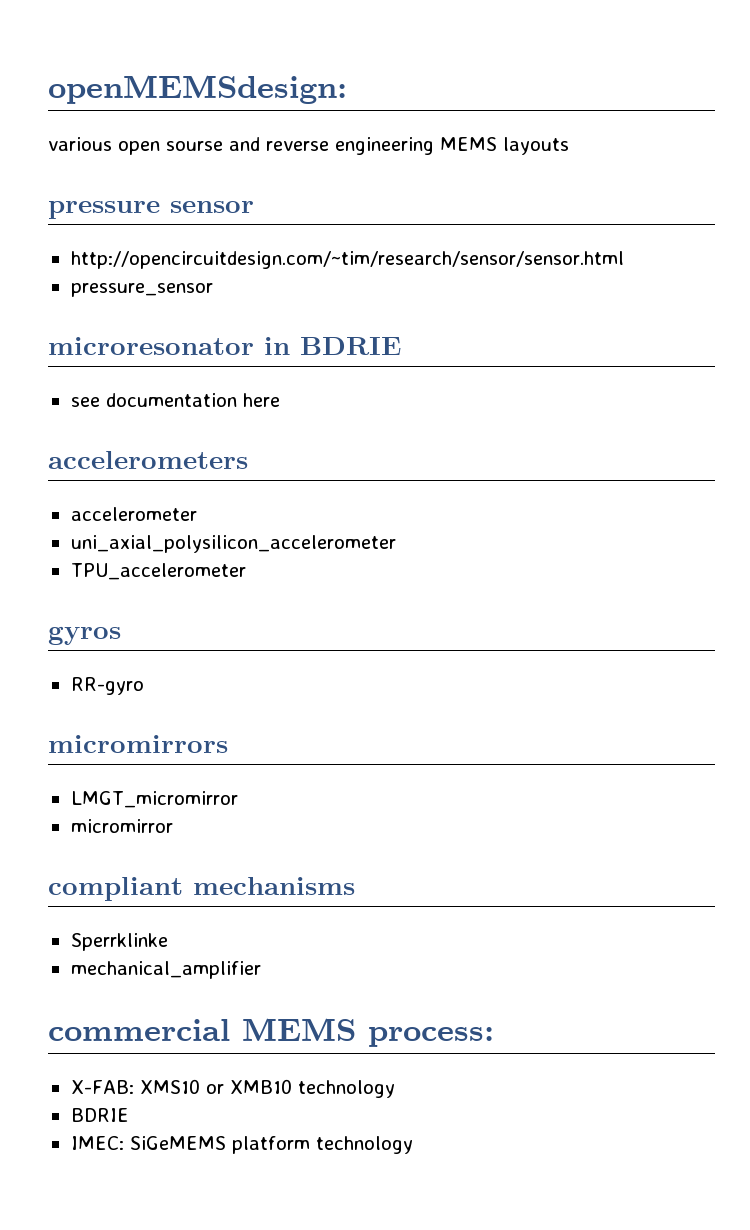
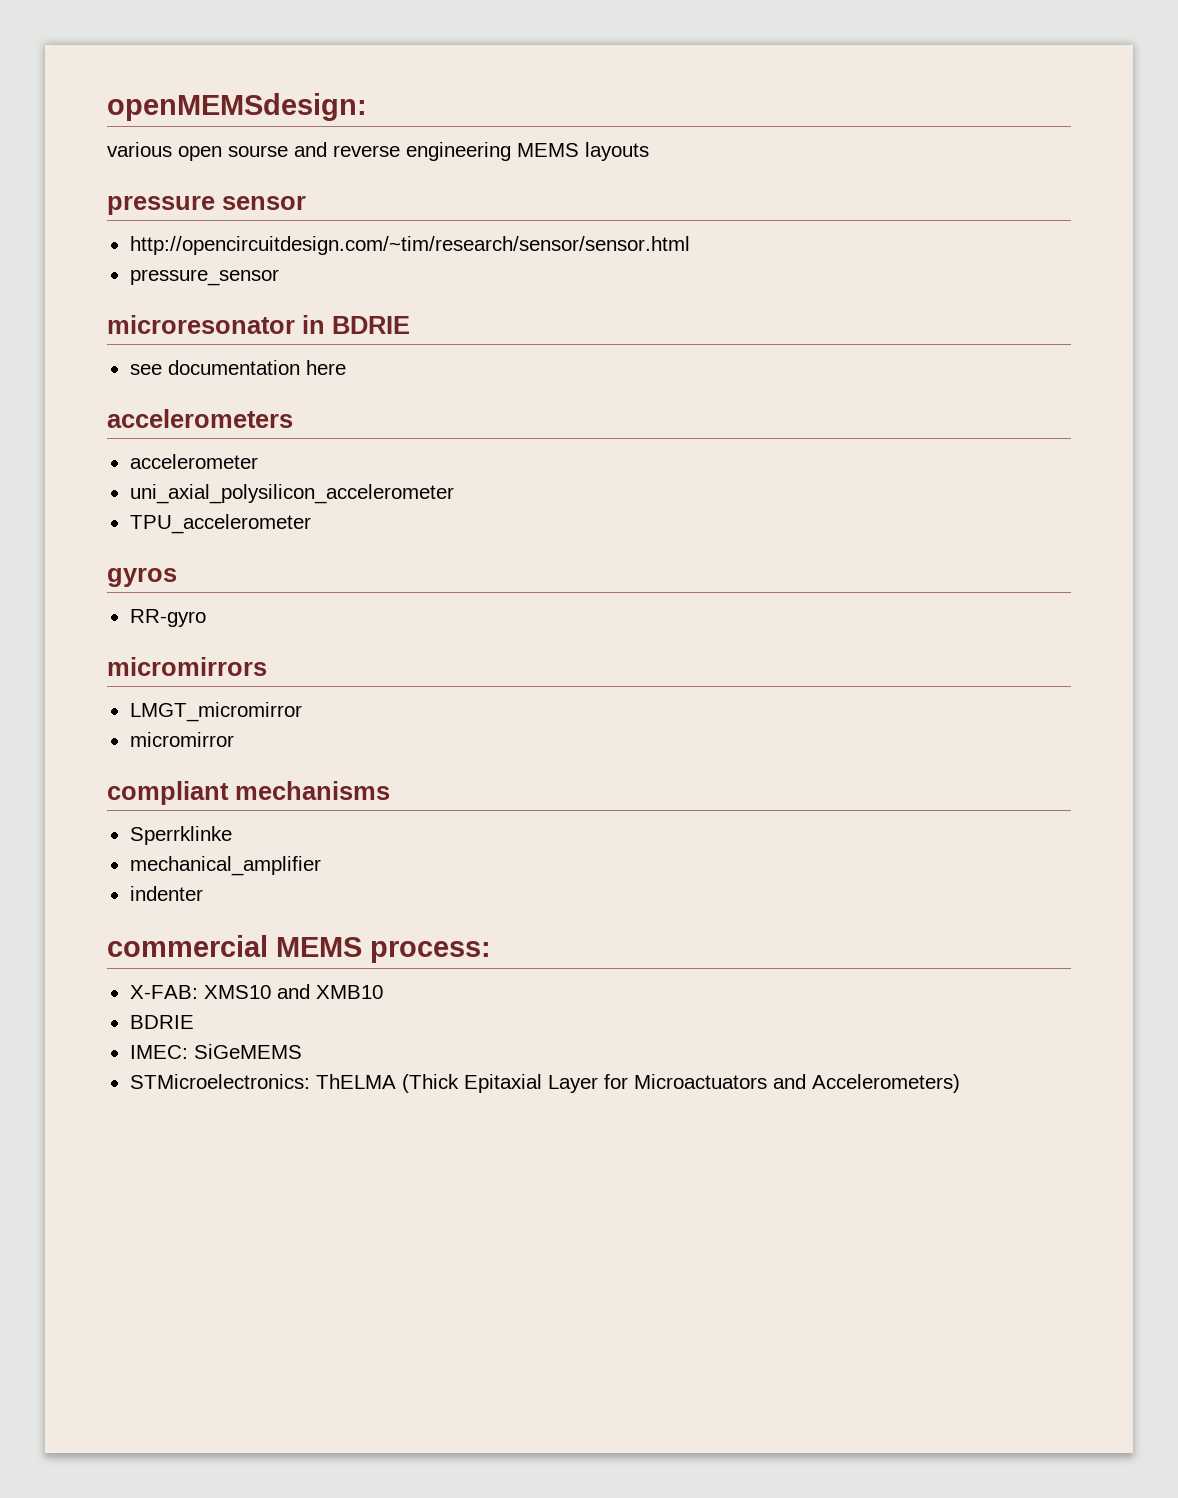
(261, 970) none -> [129,886,203,901] // indenter
[205,1084,224,1094] or -> [276,984,310,999] and
[297,1080,395,1098] technology -> (383, 992) none
[231,1136,413,1154] platform technology -> [129,1074,960,1093] // STMicroelectronics: ThELMA (Thick Epitaxial Layer for Microactuators and Accelerometers)

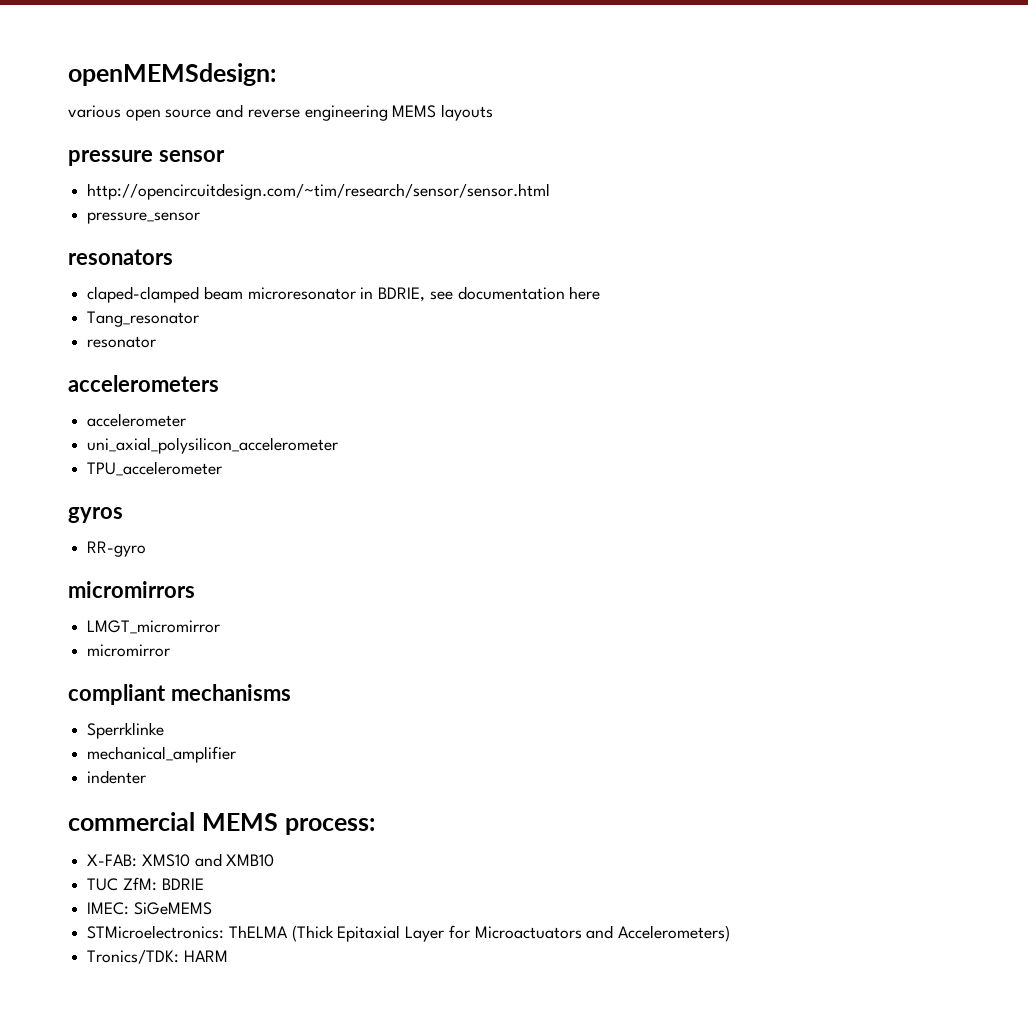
[228,145,288,157] sourse -> [165,109,212,118] source
(279, 277) none -> [68,249,173,265] [87,286,243,303] resonators // claped-clamped beam
[332,316,410,334] BDRIE // -> [378,287,426,302] BDRIE,
(346, 367) none -> [87,311,200,327] [87,336,157,348] // Tang_resonator // resonator
(383, 992) none -> [87,877,157,891] TUC ZfM:
(960, 1083) none -> [87,949,228,964] // Tronics/TDK: HARM

